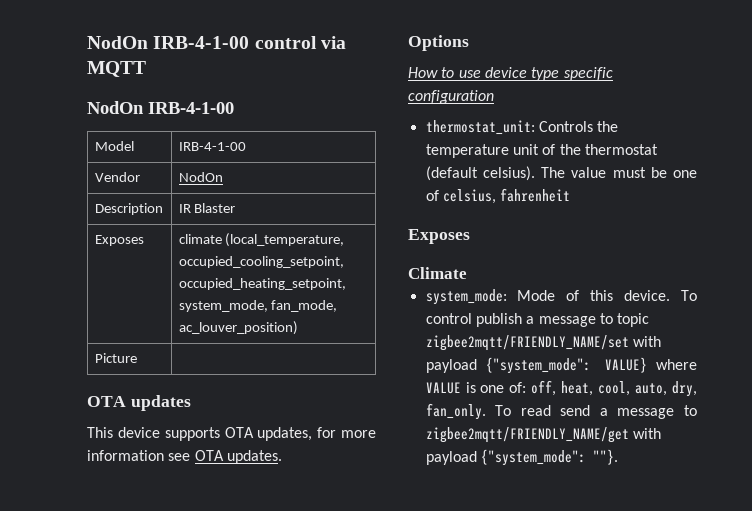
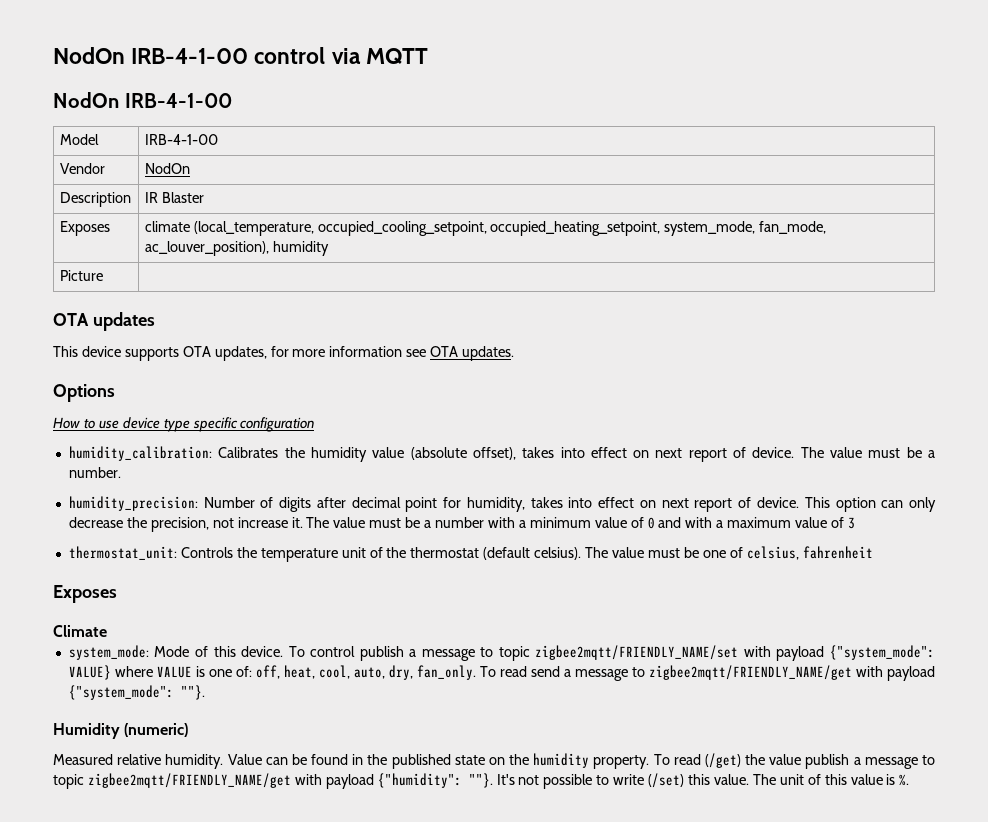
[178,321,298,335] ac_louver_position) -> [144,241,329,256] ac_louver_position), humidity
(494, 97) none -> [68,446,936,462] [68,467,121,478] [68,496,937,512] [68,517,855,532] // humidity_calibration: Calibrates the humidity value (absolute offset), takes into effect on next report of device. The value must be a number. // humidity_precision: Number of digits after decimal point for humidity, takes into effect on next report of device. This option can only decrease the precision, not increase it. The value must be a number with a minimum value of 0 and with a maximum value of 3
(618, 457) none -> [53,723,189,739] [53,753,936,769] [53,773,910,789] // Humidity (numeric) // Measured relative humidity. Value can be found in the published state on the humidity property. To read (/get) the value publish a message to topic zigbee2mqtt/FRIENDLY_NAME/get with payload {"humidity": ""}. It's not possible to write (/set) this value. The unit of this value is %.

